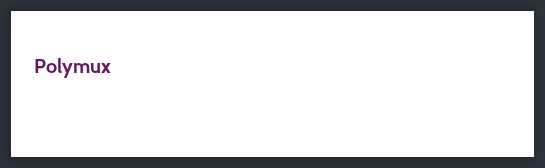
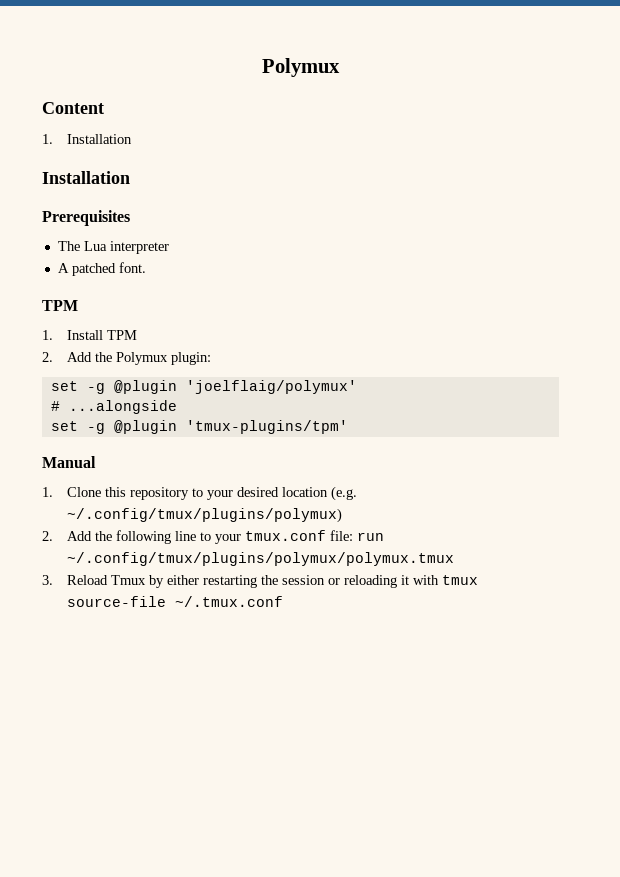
[34,58,111,78] Polymux -> [262,58,340,77] [42,102,104,114] [42,134,132,144] [42,171,130,184] [42,210,130,226] [57,241,169,254] [57,262,146,276] [42,300,78,311] [42,330,137,340] [42,352,211,365] [50,380,357,394] [50,400,177,414] [50,420,348,434] [42,456,96,468] [42,486,357,501] [66,508,342,523] [42,530,384,544] [66,552,454,566] [42,575,478,588] [66,596,283,607] Polymux // Content // 1. Installation // Installation // Prerequisites // The Lua interpreter // A patched font. // TPM // 1. Install TPM // 2. Add the Polymux plugin: // set -g @plugin 'joelflaig/polymux' // # ...alongside // set -g @plugin 'tmux-plugins/tpm' // Manual // 1. Clone this repository to your desired location (e.g. ~/.config/tmux/plugins/polymux) // 2. Add the following line to your tmux.conf file: run ~/.config/tmux/plugins/polymux/polymux.tmux // 3. Reload Tmux by either restarting the session or reloading it with tmux source-file ~/.tmux.conf

